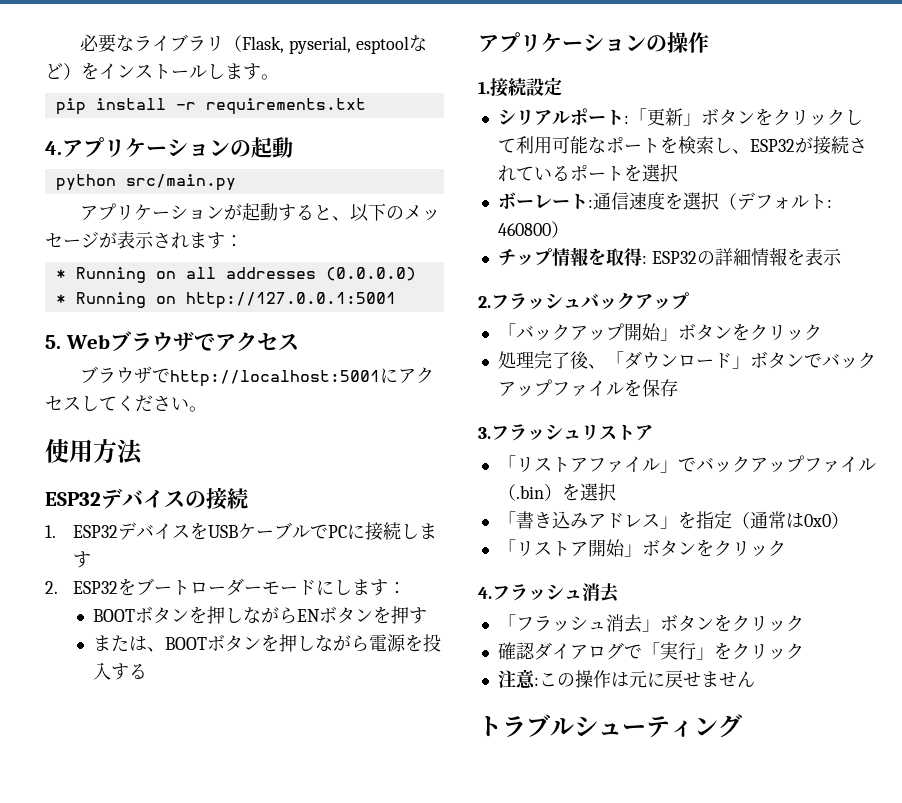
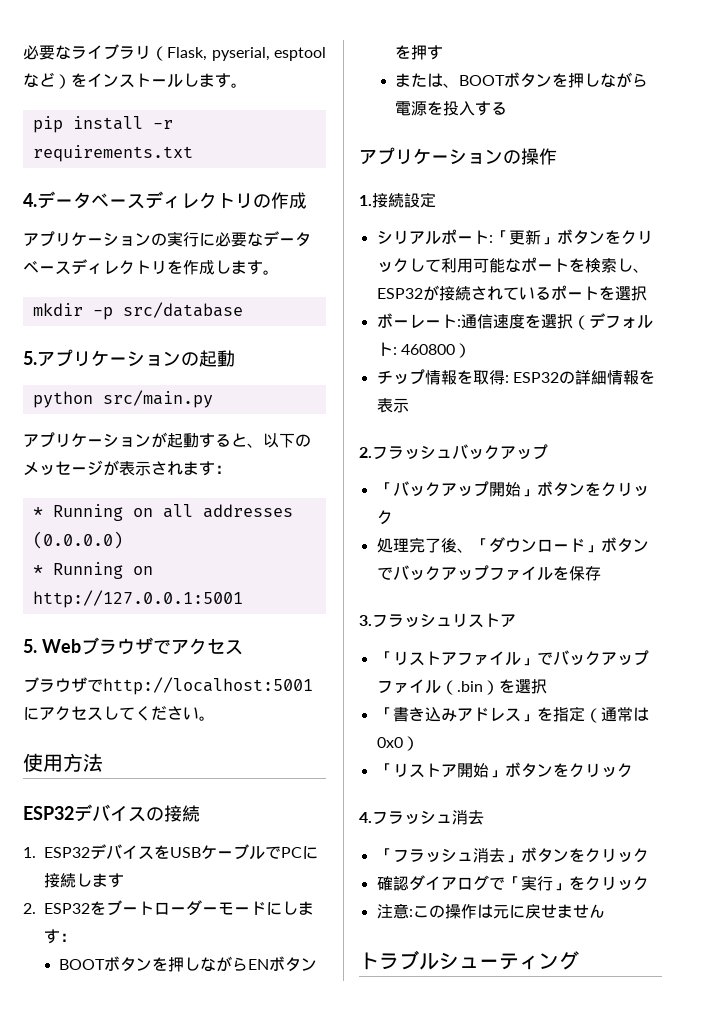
(62, 148) none -> [37,191,307,209] [23,231,311,247] [23,259,279,275] [32,302,243,320] [23,351,37,365] データベースディレクトリの作成 // アプリケーションの実行に必要なデータベースディレクトリを作成します。 // mkdir -p src/database // 5.

